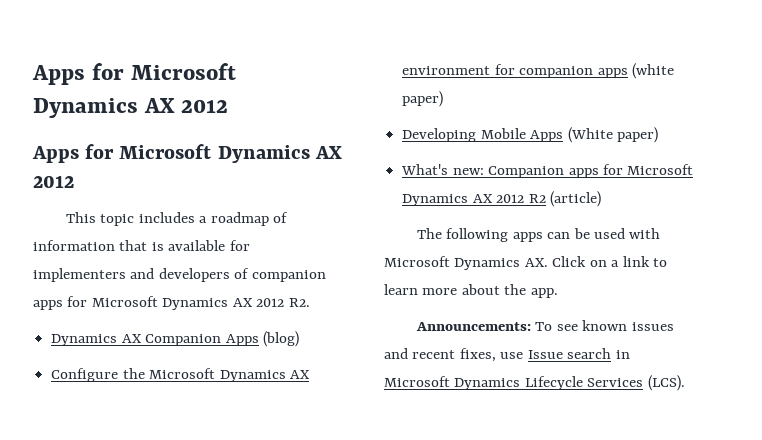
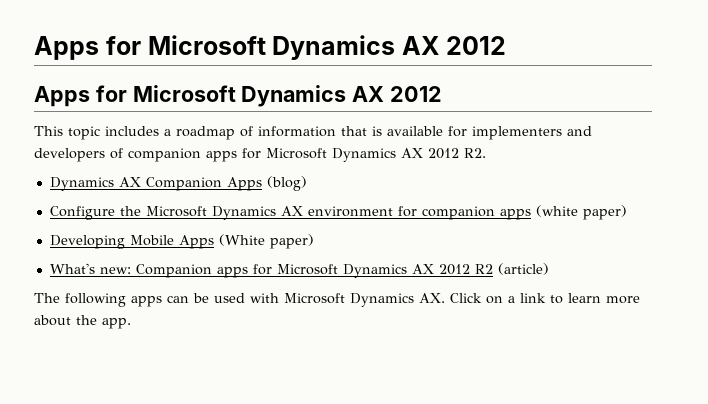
[415,320,674,331] [384,348,630,362] [384,375,685,391] // Announcements: To see known issues and recent fixes, use Issue search in Microsoft Dynamics Lifecycle Services (LCS). -> (131, 323) none

